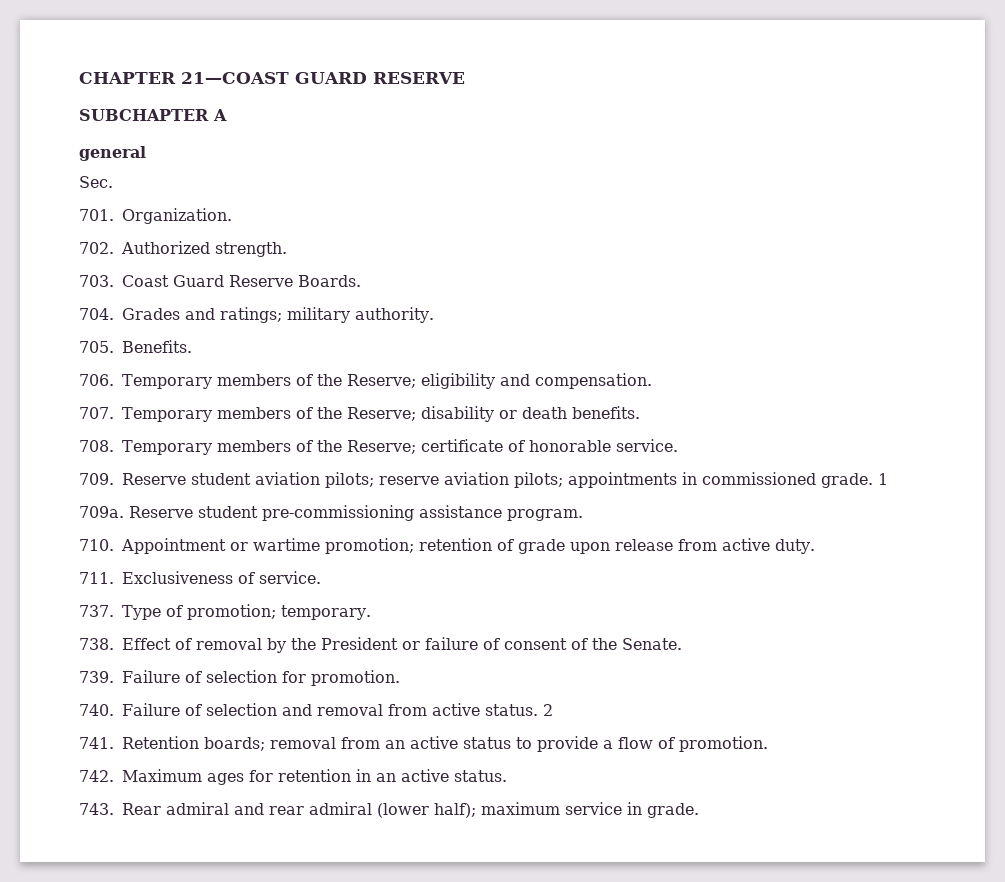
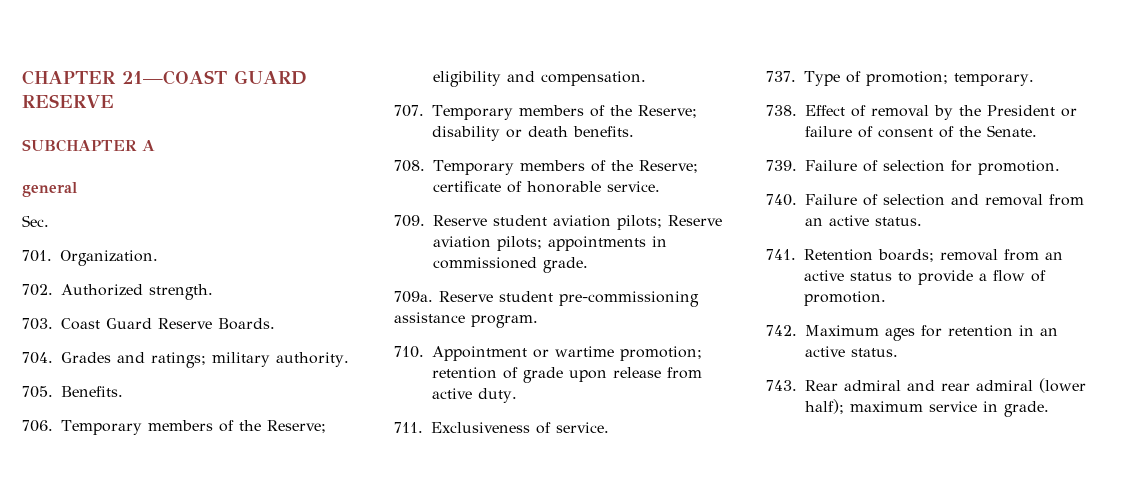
[379,476,439,485] reserve -> [668,215,722,226] Reserve
[878,473,888,485] 1 -> (588, 265) none
[431,703,553,716] active status. 2 -> [805,215,922,226] an active status.

